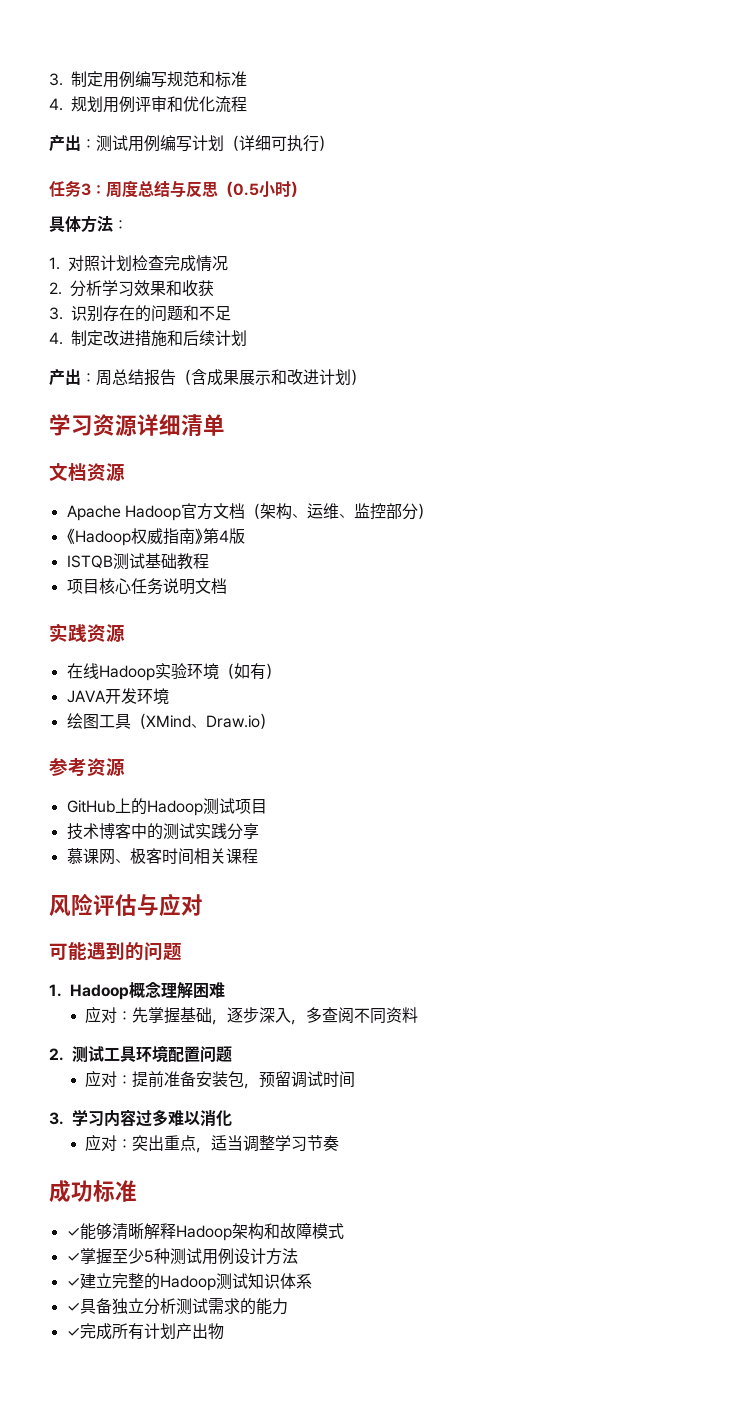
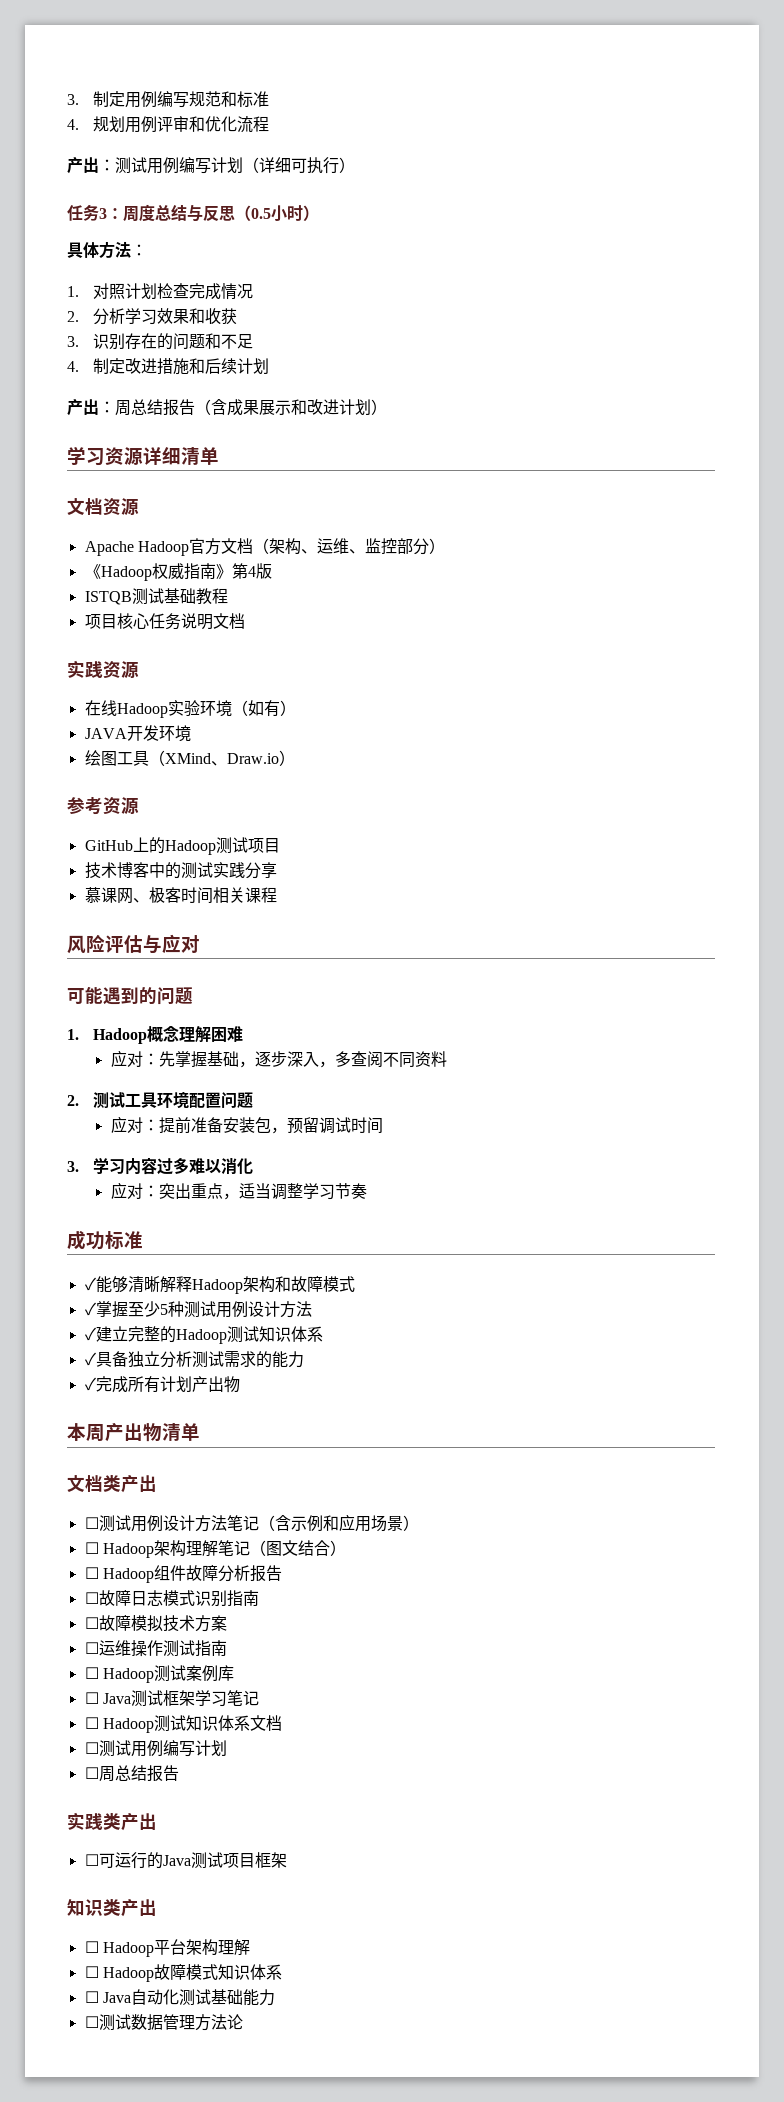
(224, 1331) none -> [67,1423,200,1442] [67,1475,157,1493] [84,1514,419,1532] [84,1540,346,1558] [84,1565,282,1583] [84,1590,259,1607] [84,1615,227,1632] [84,1640,227,1657] [84,1665,234,1683] [84,1690,259,1707] [84,1715,282,1733] [84,1740,227,1757] [84,1765,179,1782] [67,1812,157,1831] [84,1852,287,1869] [67,1899,157,1917] [84,1939,250,1957] [84,1964,282,1982] [84,1989,275,2006] [84,2014,243,2031] // 本周产出物清单 // 文档类产出 // ☐测试用例设计方法笔记（含示例和应用场景） // ☐ Hadoop架构理解笔记（图文结合） // ☐ Hadoop组件故障分析报告 // ☐故障日志模式识别指南 // ☐故障模拟技术方案 // ☐运维操作测试指南 // ☐ Hadoop测试案例库 // ☐ Java测试框架学习笔记 // ☐ Hadoop测试知识体系文档 // ☐测试用例编写计划 // ☐周总结报告 // 实践类产出 // ☐可运行的Java测试项目框架 // 知识类产出 // ☐ Hadoop平台架构理解 // ☐ Hadoop故障模式知识体系 // ☐ Java自动化测试基础能力 // ☐测试数据管理方法论

